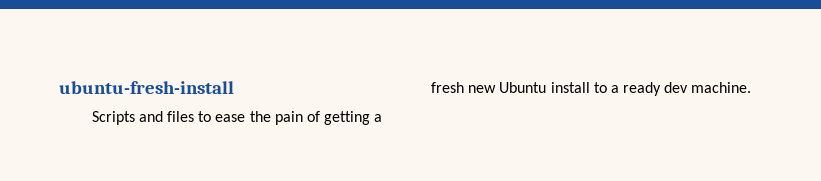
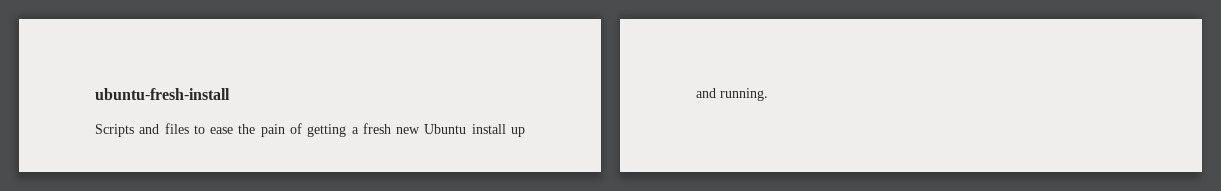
[593,82,752,96] to a ready dev machine. -> [510,127,525,137] [696,88,768,101] up and running.

